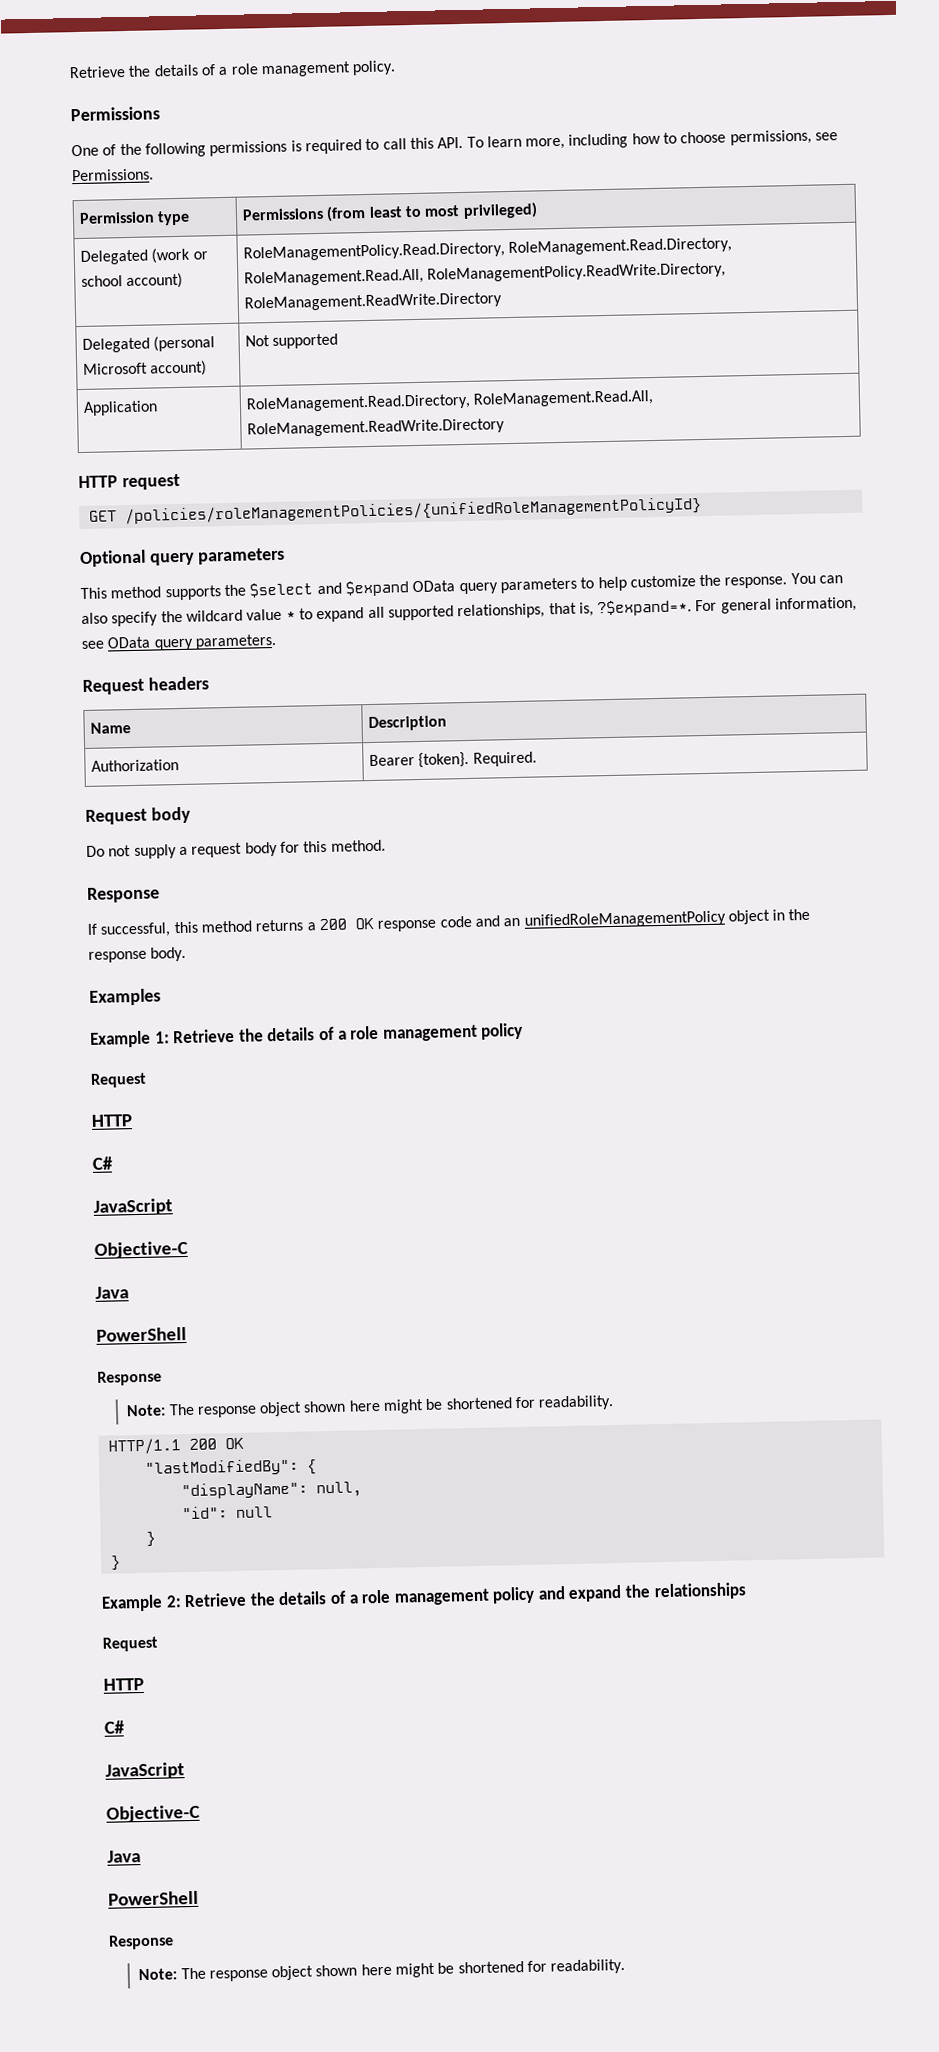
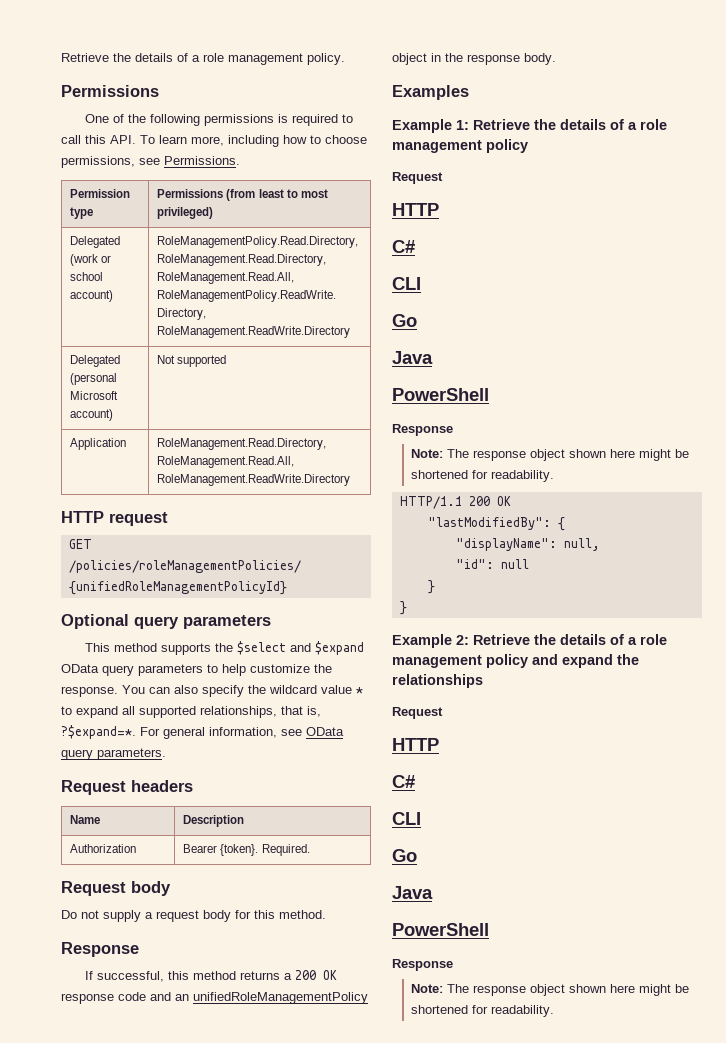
[93,1198,173,1216] [94,1240,188,1259] JavaScript // Objective-C -> [392,277,421,290] [392,314,417,327] CLI // Go
[105,1762,185,1780] [106,1804,200,1823] JavaScript // Objective-C -> [392,812,421,825] [392,849,417,862] CLI // Go

